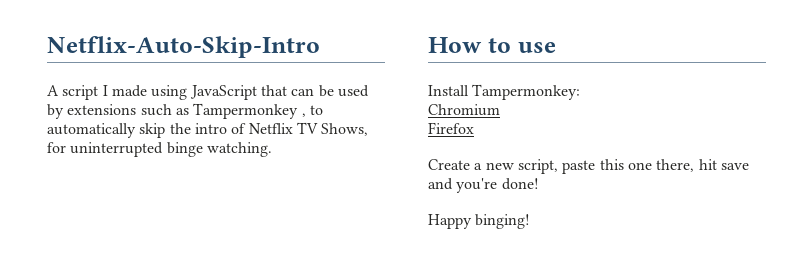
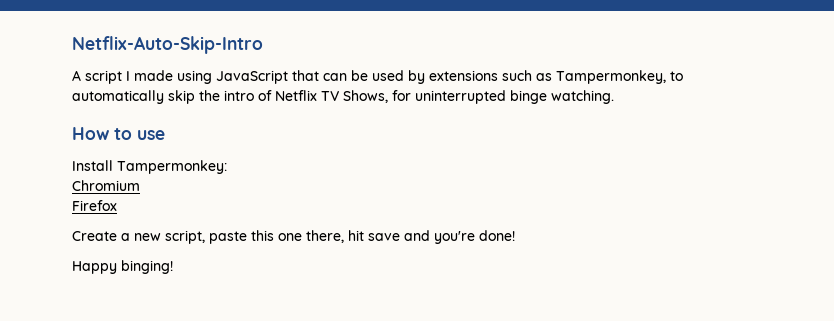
[193,103,306,119] Tampermonkey , -> [556,70,666,84] Tampermonkey,

